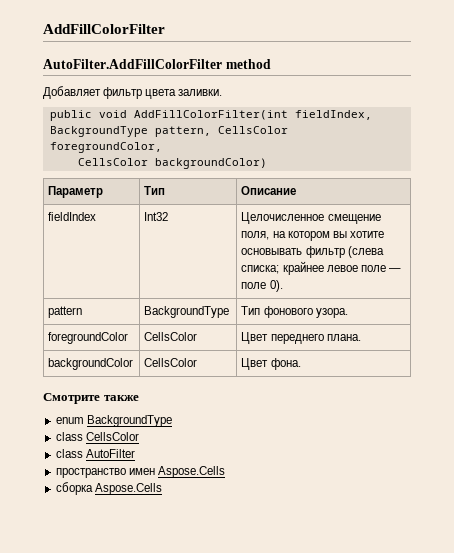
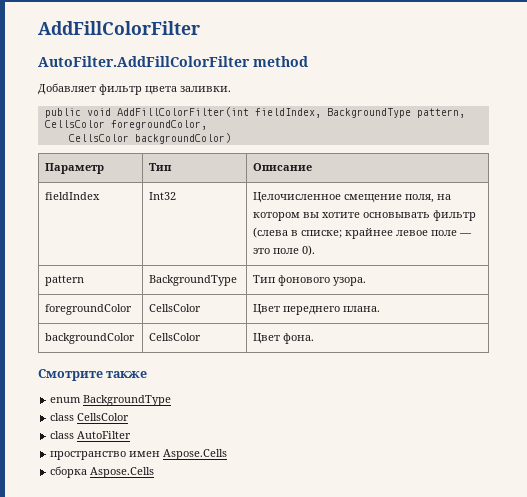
[241,265,280,274] списка; -> [291,230,343,238] в списке;
(401, 270) none -> [253,248,271,254] это

